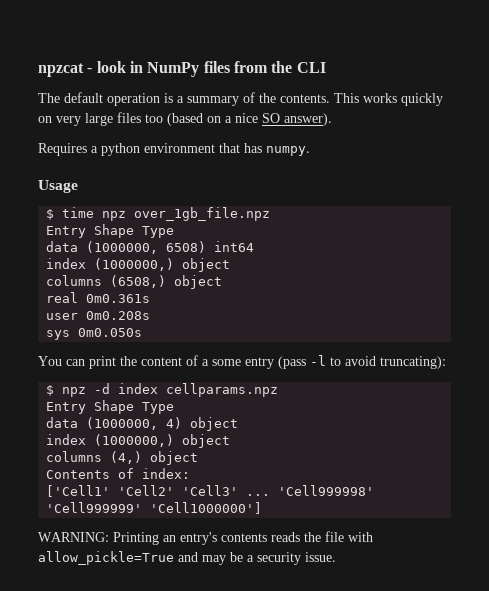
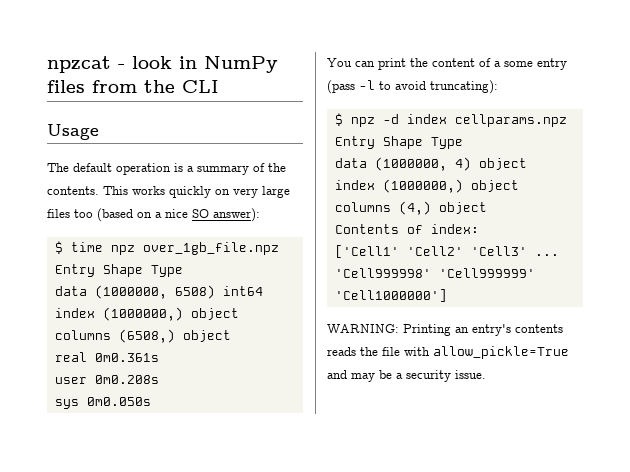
(326, 67) none -> [47,124,99,140] // Usage
[284,113,332,126] [38,143,310,156] [38,180,78,193] answer). // Requires a python environment that has numpy. // Usage -> [213,208,260,222] answer):

